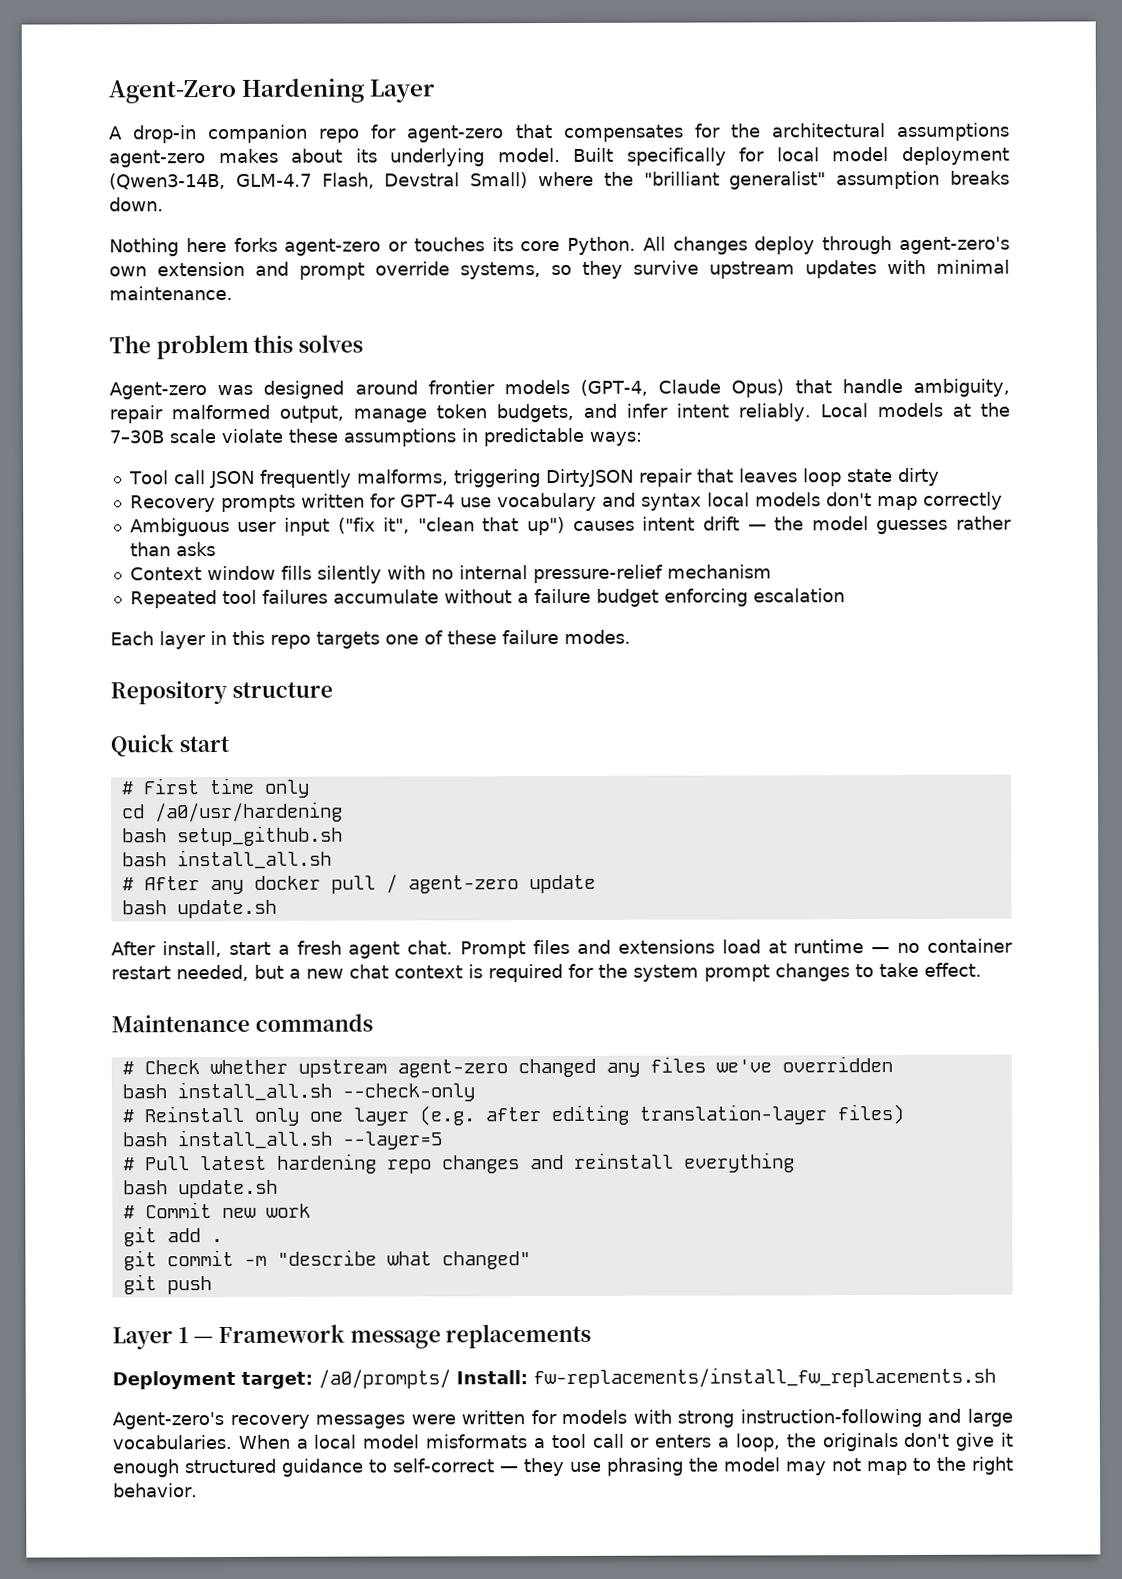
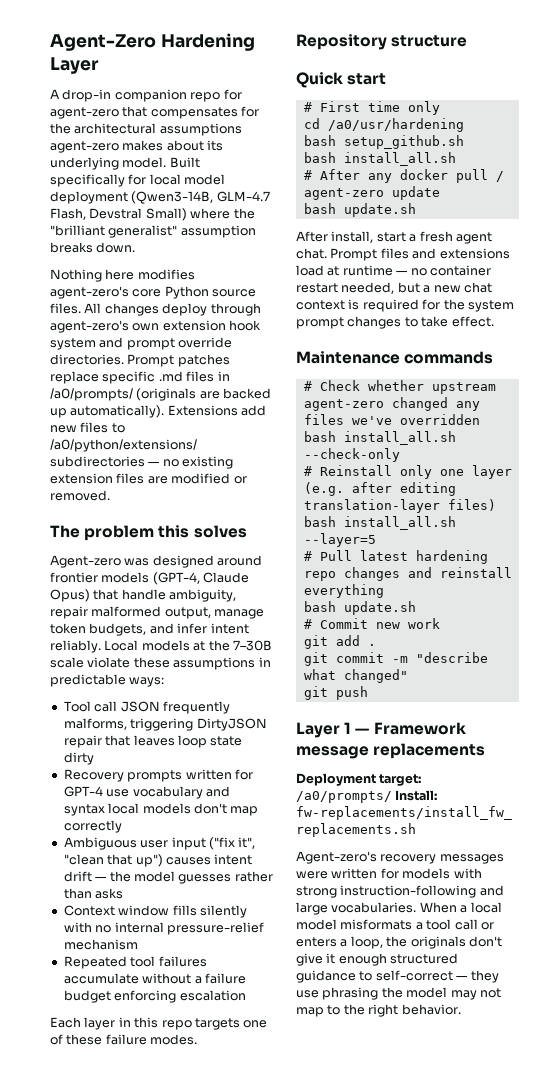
[233,236,637,256] forks agent-zero or touches its core Python. -> [137,269,195,280] [50,286,257,299] [50,303,81,314] modifies agent-zero's core Python source files.
(245, 269) none -> [229,320,262,331] [50,338,96,350] hook system
[460,259,1010,280] [109,285,233,301] systems, so they survive upstream updates with minimal maintenance. -> [50,354,230,367] [50,371,230,384] [50,388,272,401] [50,405,267,418] [50,422,125,433] [50,439,197,452] [50,456,234,469] [50,473,247,484] [50,490,110,501] directories. Prompt patches replace specific .md files in /a0/prompts/ (originals are backed up automatically). Extensions add new files to /a0/python/extensions/ subdirectories — no existing extension files are modified or removed.

